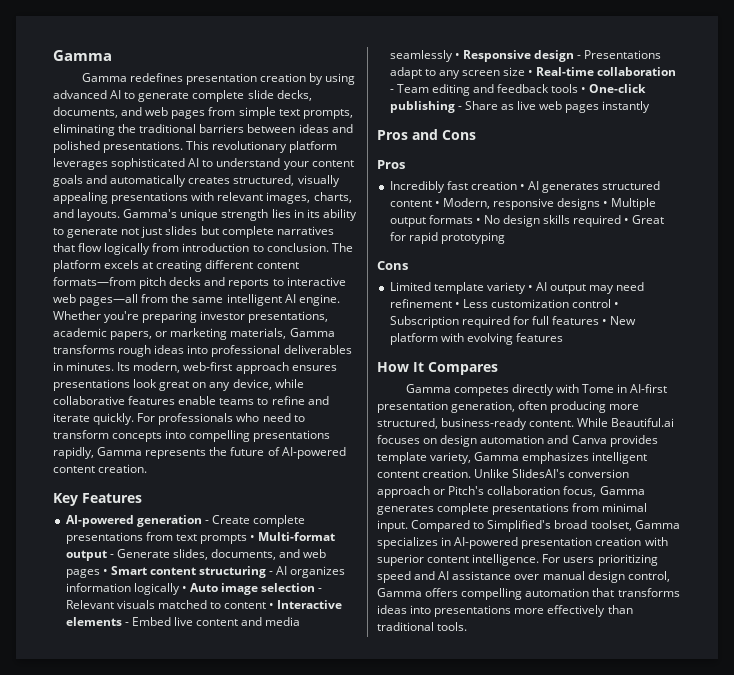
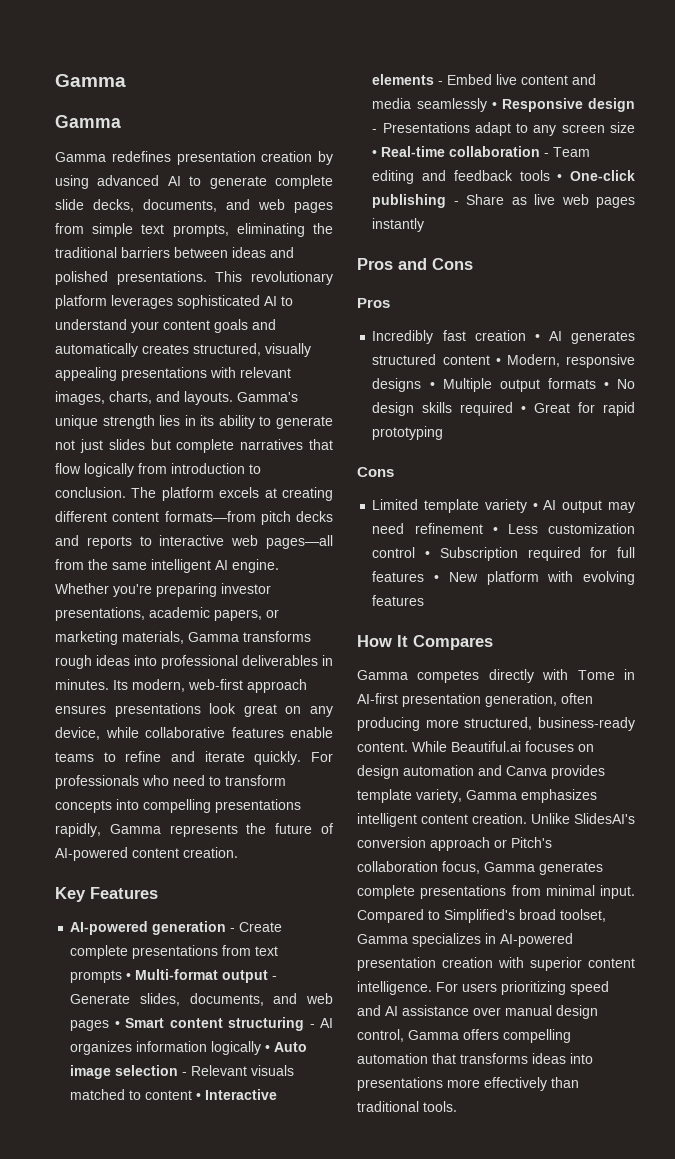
[53,50,112,61] [81,73,127,82] Gamma // Gamma -> [55,74,126,87] [55,115,121,128] [55,152,106,162] Gamma // Gamma // Gamma

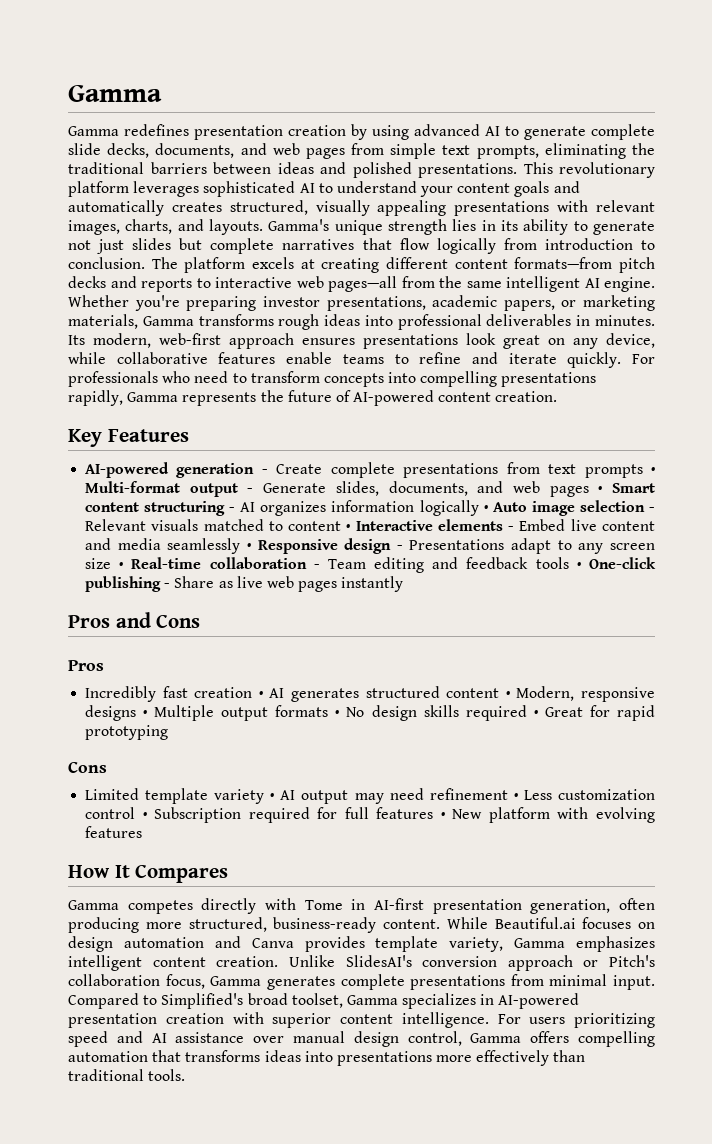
[55,74,126,87] [55,115,121,128] [55,152,106,162] Gamma // Gamma // Gamma -> [68,85,162,102] [68,126,119,136] Gamma // Gamma

